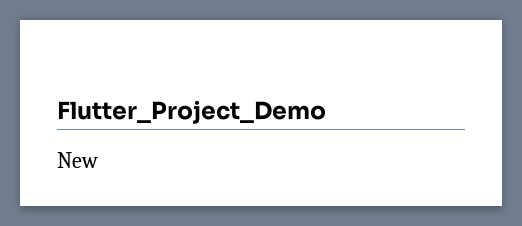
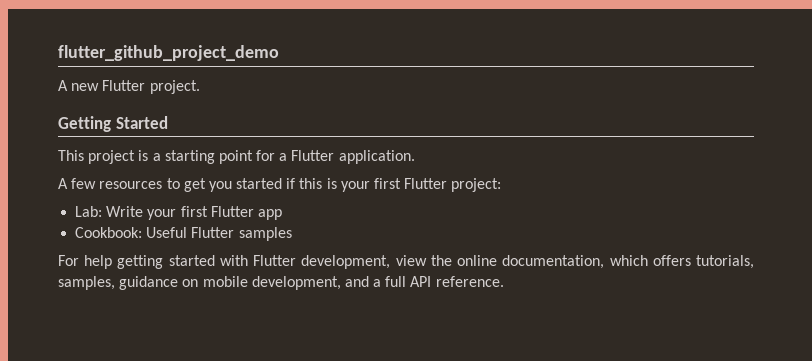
[57,100,326,124] [57,152,98,168] Flutter_Project_Demo // New -> [58,45,279,61] [58,80,200,94] [58,116,168,132] [58,150,415,164] [58,178,502,192] [75,206,282,220] [75,227,292,241] [58,255,755,269] [58,276,504,290] flutter_github_project_demo // A new Flutter project. // Getting Started // This project is a starting point for a Flutter application. // A few resources to get you started if this is your first Flutter project: // Lab: Write your first Flutter app // Cookbook: Useful Flutter samples // For help getting started with Flutter development, view the online documentation, which offers tutorials, samples, guidance on mobile development, and a full API reference.

